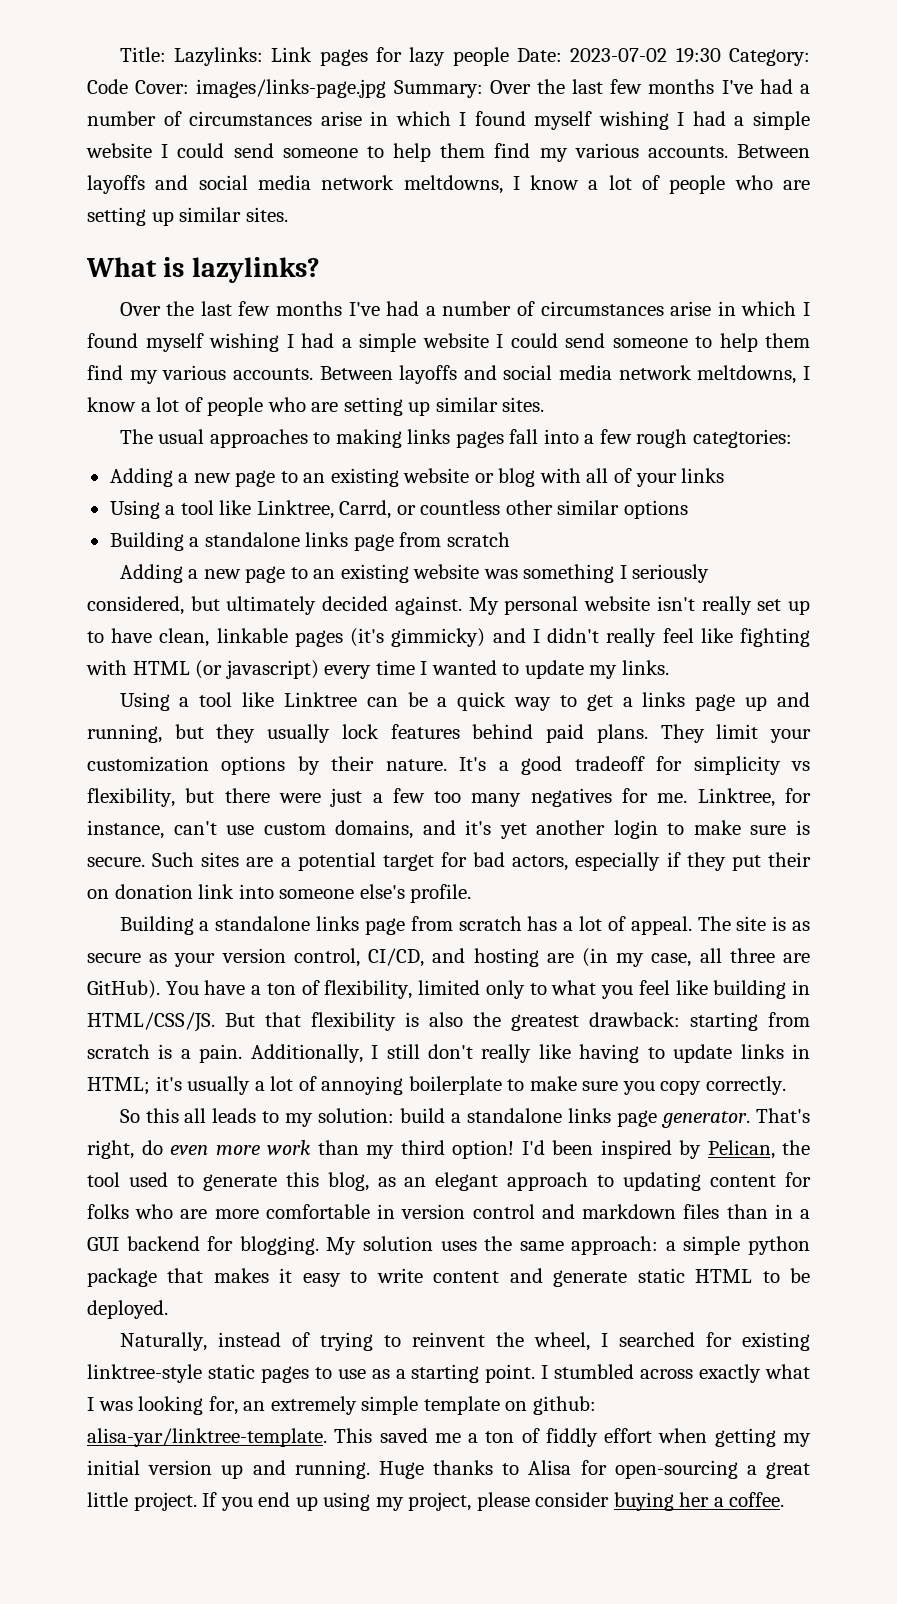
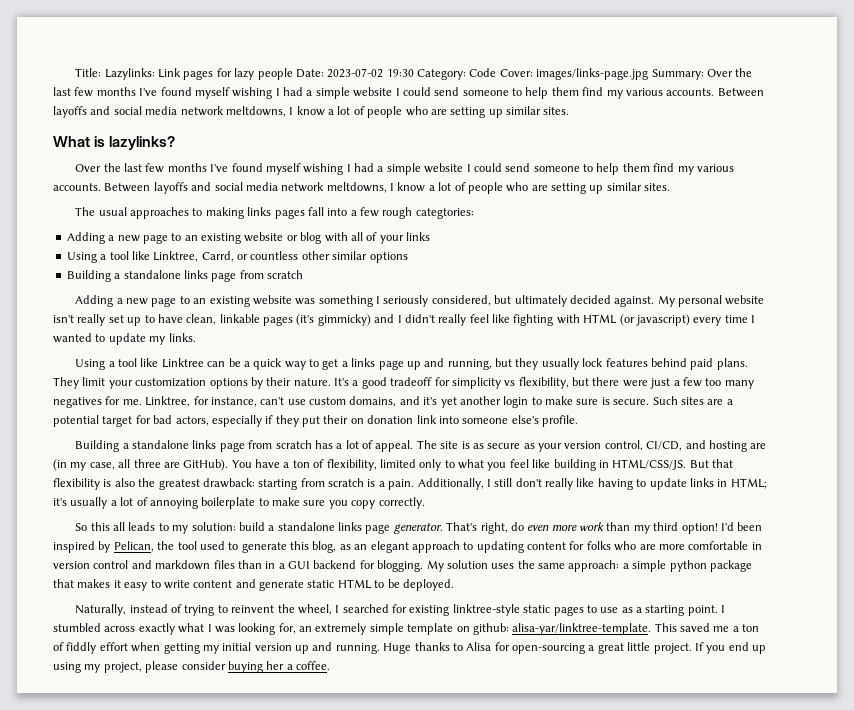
[759,79,810,94] [87,111,467,126] had a number of circumstances arise in which I -> (158, 92) none
[386,301,810,316] had a number of circumstances arise in which I -> (229, 168) none

